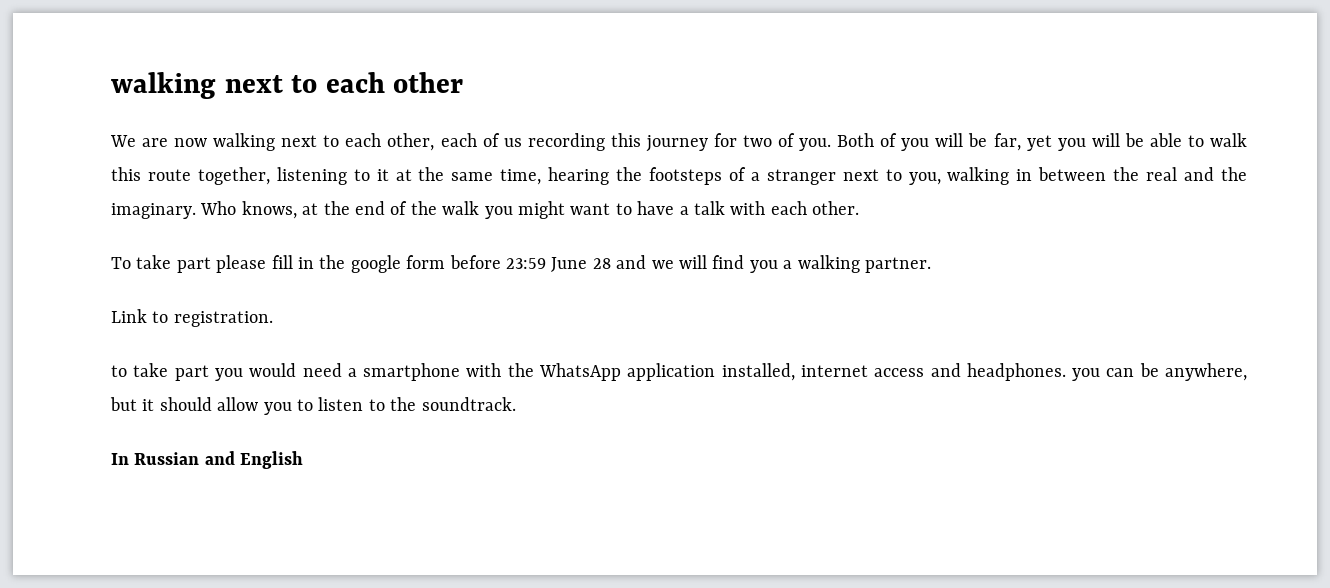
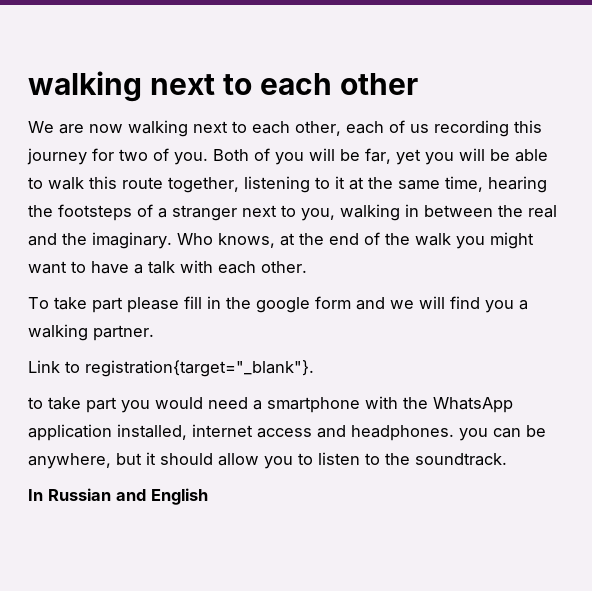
[449,255,611,272] before 23:59 June 28 -> (351, 302) none
[173,311,273,327] registration. -> [85,360,314,377] registration{target="_blank"}.

